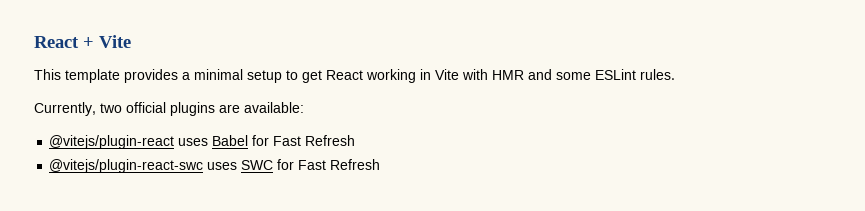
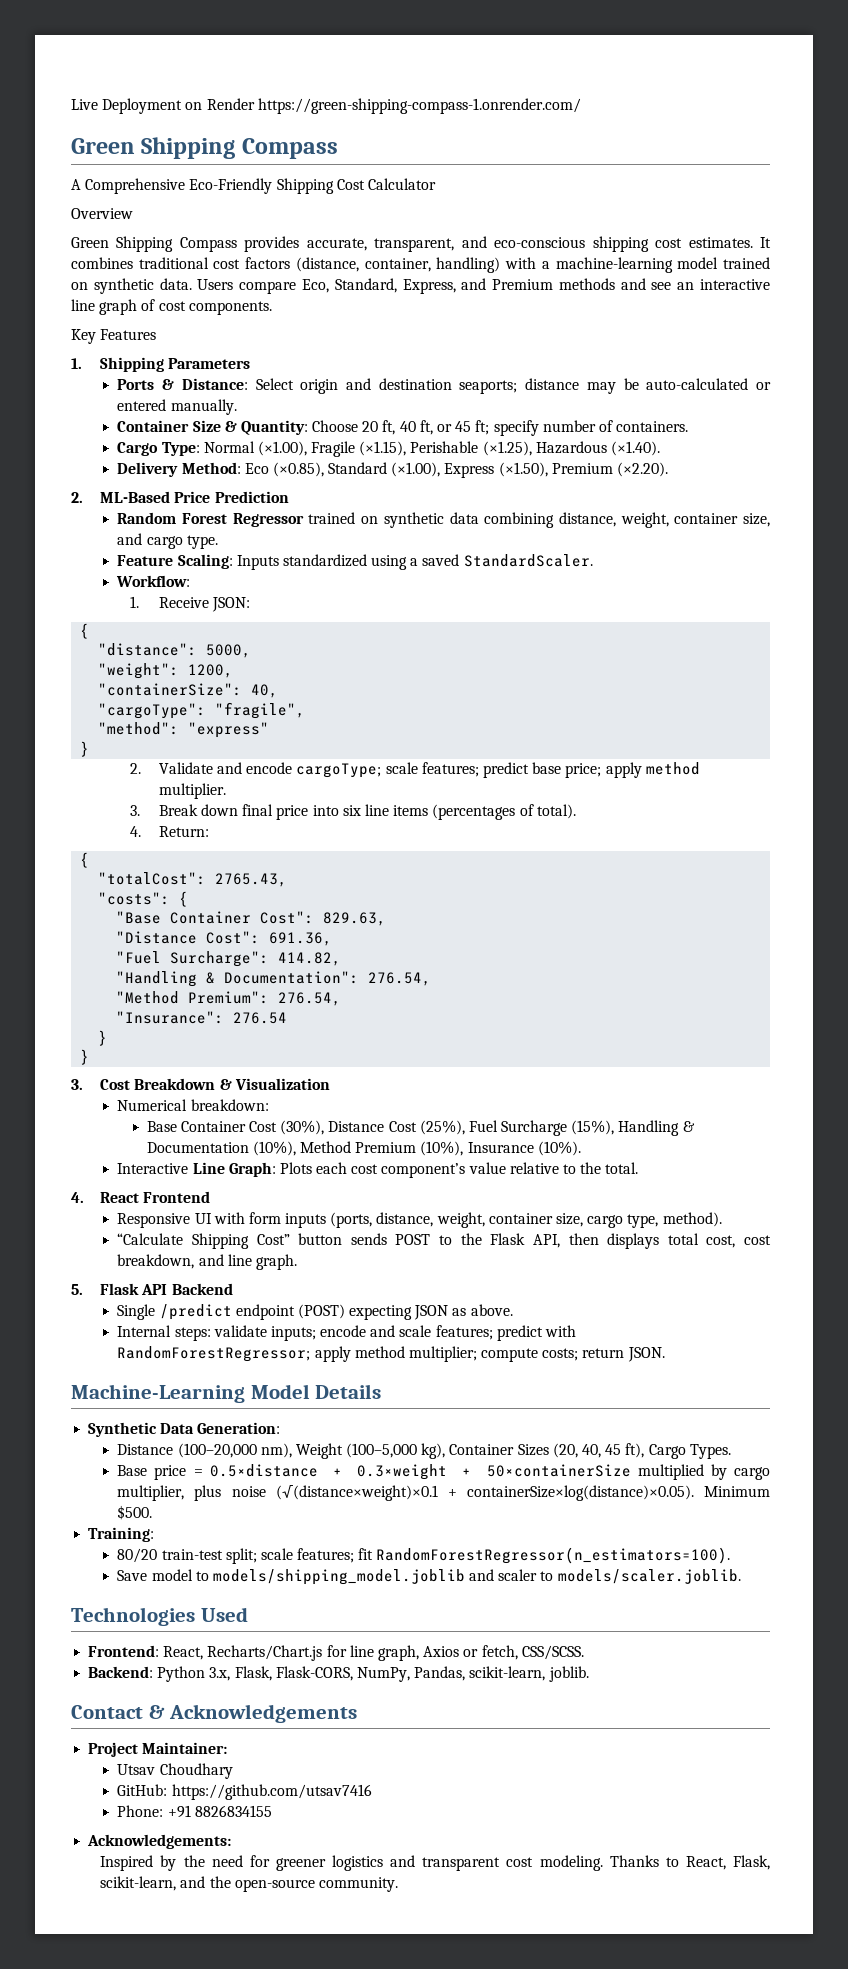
[34,35,131,48] [34,69,675,83] [34,102,304,116] [49,135,356,149] [49,159,381,173] React + Vite // This template provides a minimal setup to get React working in Vite with HMR and some ESLint rules. // Currently, two official plugins are available: // @vitejs/plugin-react uses Babel for Fast Refresh // @vitejs/plugin-react-swc uses SWC for Fast Refresh -> [71,98,581,114] [71,137,338,159] [71,178,436,194] [71,208,133,219] [71,236,772,252] [71,257,771,273] [71,278,771,294] [71,299,272,315] [71,329,157,344] [71,357,251,372] [117,378,771,394] [117,399,237,415] [117,420,689,436] [117,441,660,457] [117,462,668,478] [71,491,289,503] [117,512,770,528] [117,533,218,549] [117,554,593,570] [116,575,191,587] [129,596,251,612] [80,623,90,639] [98,643,252,658] [98,663,234,679] [98,683,279,698] [98,702,306,719] [98,722,270,738] [80,741,90,757] [129,762,700,778] [158,783,226,799] [129,804,576,820] [129,826,209,837] [80,852,90,868] [98,872,288,887] [98,891,189,907] [116,911,387,926] [116,931,333,946] [116,951,342,967] [116,971,432,987] [116,991,342,1006] [116,1011,288,1024] [98,1030,108,1046] [80,1049,90,1065] [71,1078,330,1090] [117,1099,269,1111] [146,1120,695,1136] [146,1141,581,1156] [117,1162,639,1178] [71,1191,211,1203] [117,1212,722,1228] [117,1233,772,1249] [117,1254,297,1270] [71,1283,233,1295] [117,1304,513,1320] [117,1325,576,1341] [117,1346,665,1362] [71,1384,382,1403] [88,1422,281,1437] [117,1443,731,1459] [117,1464,770,1480] [117,1485,770,1501] [117,1505,153,1520] [88,1527,155,1542] [117,1547,731,1564] [117,1569,741,1585] [71,1607,248,1626] [88,1645,584,1661] [88,1666,589,1682] [71,1704,358,1723] [88,1742,228,1757] [117,1763,233,1779] [117,1784,372,1800] [117,1805,272,1818] [87,1834,232,1849] [100,1855,770,1871] [100,1876,399,1892] Live Deployment on Render https://green-shipping-compass-1.onrender.com/ // Green Shipping Compass // A Comprehensive Eco-Friendly Shipping Cost Calculator // Overview // Green Shipping Compass provides accurate, transparent, and eco-conscious shipping cost estimates. It combines traditional cost factors (distance, container, handling) with a machine-learning model trained on synthetic data. Users compare Eco, Standard, Express, and Premium methods and see an interactive line graph of cost components. // Key Features // 1. Shipping Parameters // Ports & Distance: Select origin and destination seaports; distance may be auto-calculated or entered manually. // Container Size & Quantity: Choose 20 ft, 40 ft, or 45 ft; specify number of containers. // Cargo Type: Normal (×1.00), Fragile (×1.15), Perishable (×1.25), Hazardous (×1.40). // Delivery Method: Eco (×0.85), Standard (×1.00), Express (×1.50), Premium (×2.20). // 2. ML-Based Price Prediction // Random Forest Regressor trained on synthetic data combining distance, weight, container size, and cargo type. // Feature Scaling: Inputs standardized using a saved StandardScaler. // Workflow: // 1. Receive JSON: // { // "distance": 5000, // "weight": 1200, // "containerSize": 40, // "cargoType": "fragile", // "method": "express" // } // 2. Validate and encode cargoType; scale features; predict base price; apply method multiplier. // 3. Break down final price into six line items (percentages of total). // 4. Return: // { // "totalCost": 2765.43, // "costs": { // "Base Container Cost": 829.63, // "Distance Cost": 691.36, // "Fuel Surcharge": 414.82, // "Handling & Documentation": 276.54, // "Method Premium": 276.54, // "Insurance": 276.54 // } // } // 3. Cost Breakdown & Visualization // Numerical breakdown: // Base Container Cost (30%), Distance Cost (25%), Fuel Surcharge (15%), Handling & Documentation (10%), Method Premium (10%), Insurance (10%). // Interactive Line Graph: Plots each cost component’s value relative to the total. // 4. React Frontend // Responsive UI with form inputs (ports, distance, weight, container size, cargo type, method). // “Calculate Shipping Cost” button sends POST to the Flask API, then displays total cost, cost breakdown, and line graph. // 5. Flask API Backend // Single /predict endpoint (POST) expecting JSON as above. // Internal steps: validate inputs; encode and scale features; predict with RandomForestRegressor; apply method multiplier; compute costs; return JSON. // Machine-Learning Model Details // Synthetic Data Generation: // Distance (100–20,000 nm), Weight (100–5,000 kg), Container Sizes (20, 40, 45 ft), Cargo Types. // Base price = 0.5×distance + 0.3×weight + 50×containerSize multiplied by cargo multiplier, plus noise (√(distance×weight)×0.1 + containerSize×log(distance)×0.05). Minimum $500. // Training: // 80/20 train-test split; scale features; fit RandomForestRegressor(n_estimators=100). // Save model to models/shipping_model.joblib and scaler to models/scaler.joblib. // Technologies Used // Frontend: React, Recharts/Chart.js for line graph, Axios or fetch, CSS/SCSS. // Backend: Python 3.x, Flask, Flask-CORS, NumPy, Pandas, scikit-learn, joblib. // Contact & Acknowledgements // Project Maintainer: // Utsav Choudhary // GitHub: https://github.com/utsav7416 // Phone: +91 8826834155 // Acknowledgements: // Inspired by the need for greener logistics and transparent cost modeling. Thanks to React, Flask, scikit-learn, and the open-source community.

